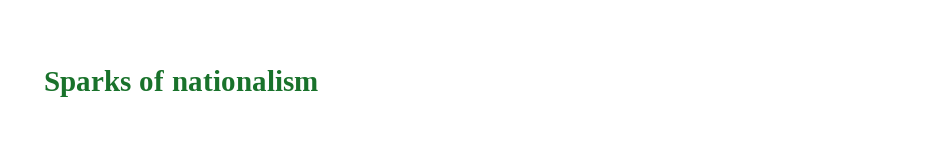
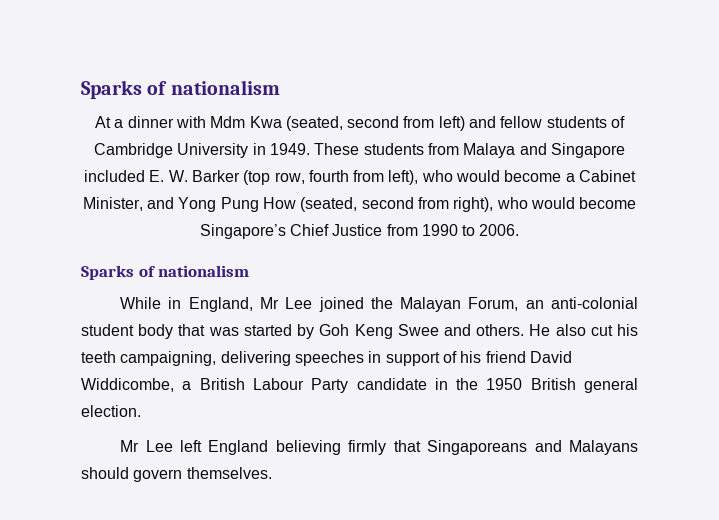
[44,70,318,97] Sparks of nationalism -> [81,80,280,99] [94,116,626,131] [94,143,625,158] [83,170,637,185] [82,197,637,212] [199,224,520,239] [81,265,250,280] [120,297,639,312] [81,324,639,339] [81,351,572,366] [81,378,638,393] [81,405,141,417] [120,440,638,455] [81,467,272,482] Sparks of nationalism // At a dinner with Mdm Kwa (seated, second from left) and fellow students of Cambridge University in 1949. These students from Malaya and Singapore included E. W. Barker (top row, fourth from left), who would become a Cabinet Minister, and Yong Pung How (seated, second from right), who would become Singapore’s Chief Justice from 1990 to 2006. // Sparks of nationalism // While in England, Mr Lee joined the Malayan Forum, an anti-colonial student body that was started by Goh Keng Swee and others. He also cut his teeth campaigning, delivering speeches in support of his friend David Widdicombe, a British Labour Party candidate in the 1950 British general election. // Mr Lee left England believing firmly that Singaporeans and Malayans should govern themselves.

